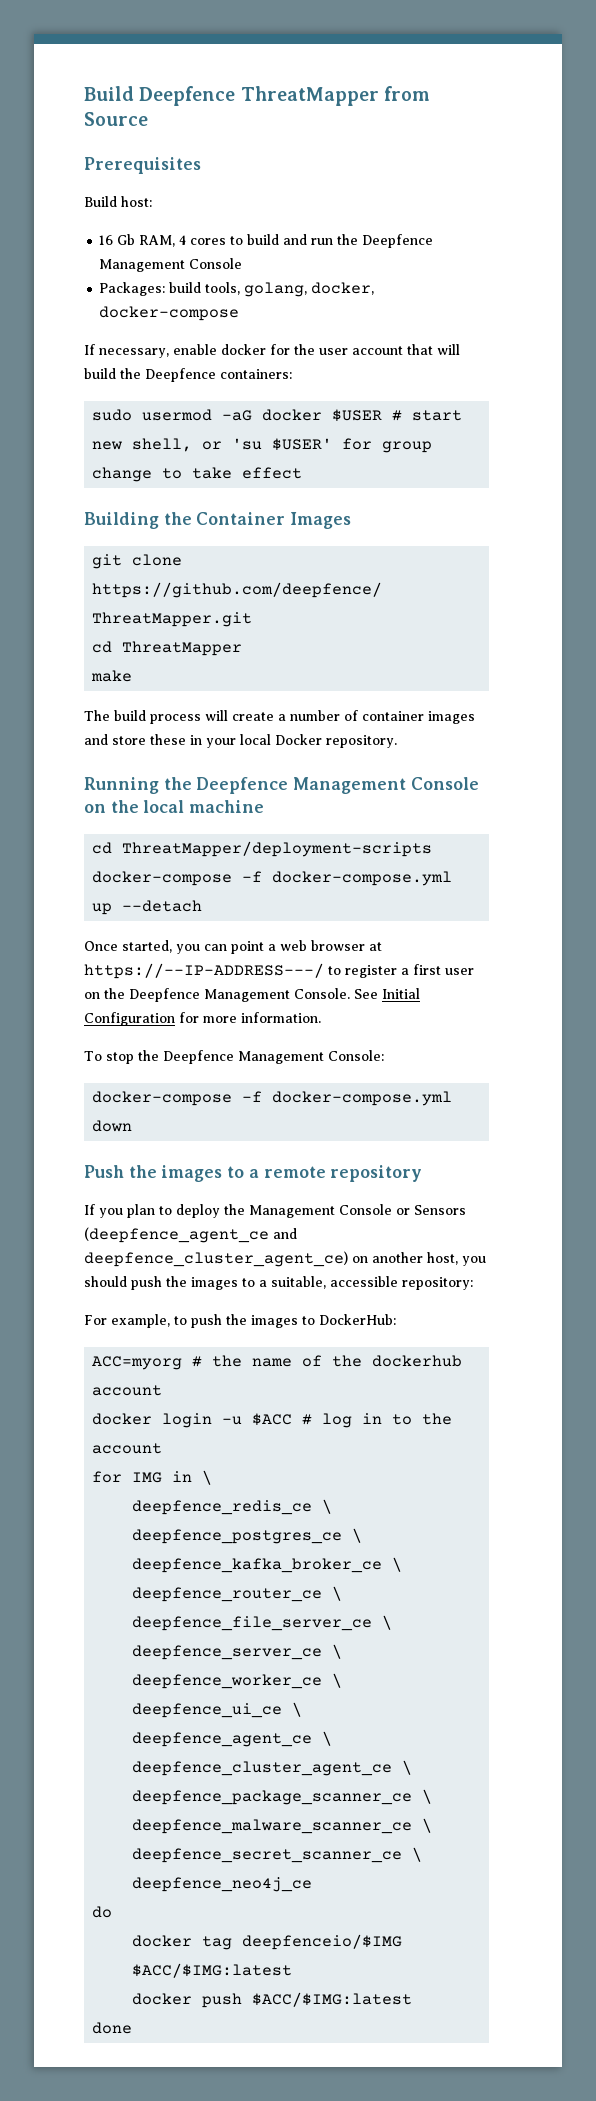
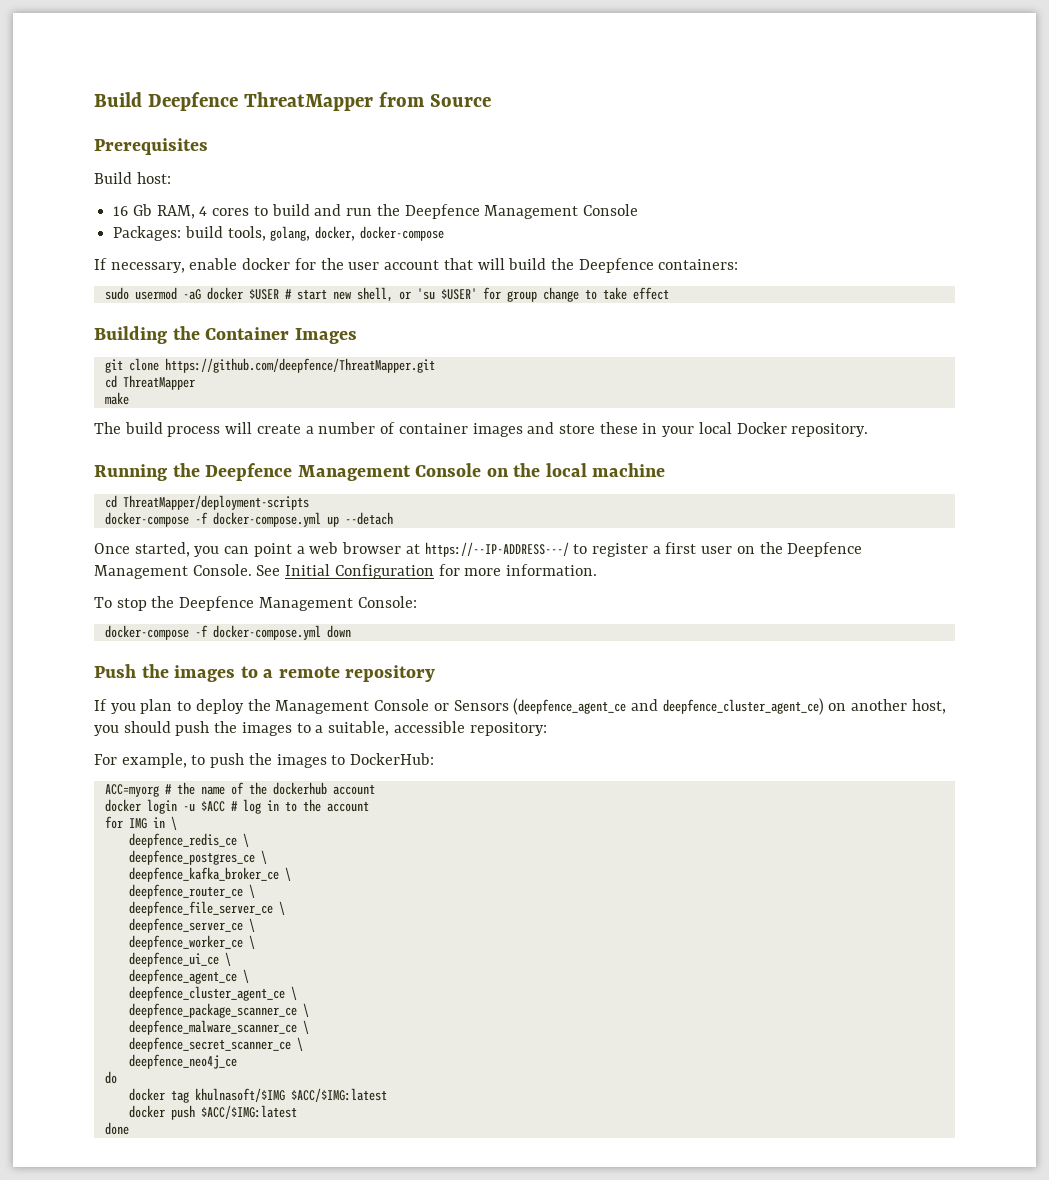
[242,1934,403,1950] deepfenceio/$IMG -> [194,1088,285,1102] khulnasoft/$IMG

